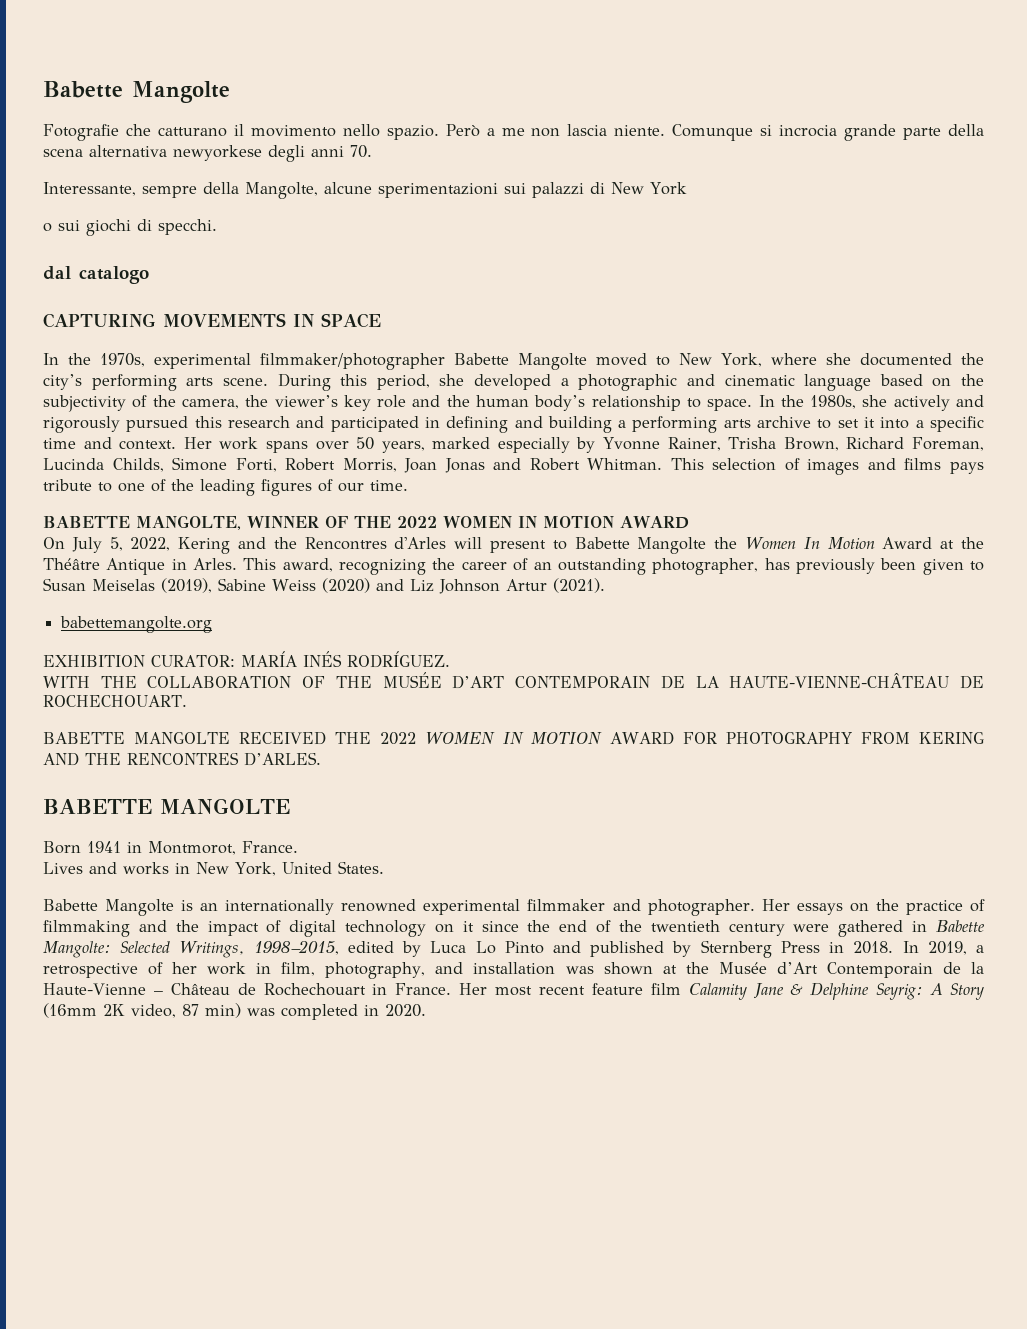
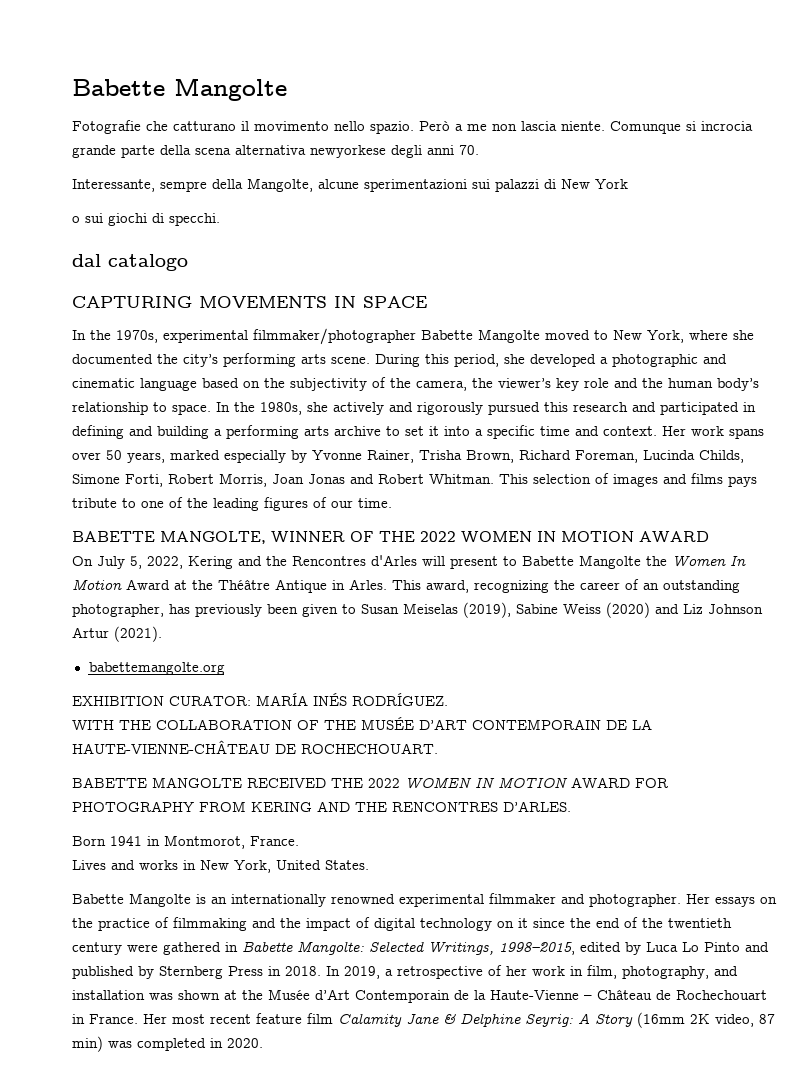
[43,798,290,814] // BABETTE MANGOLTE -> (571, 806) none

